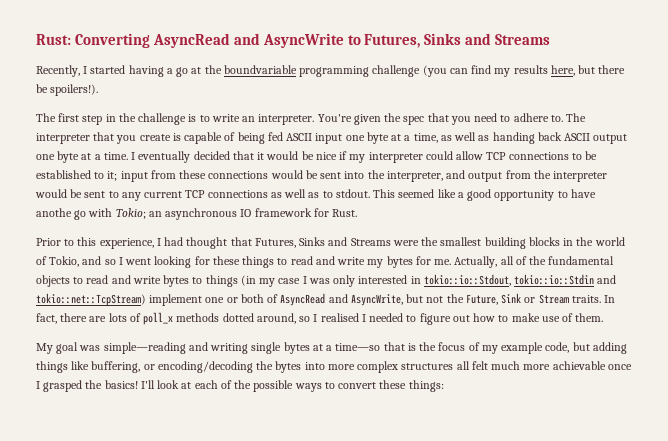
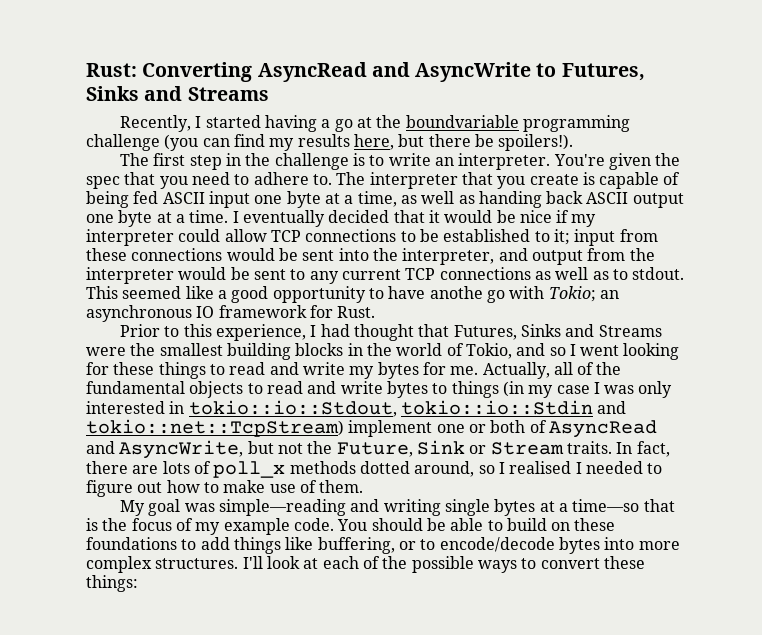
[545,342,627,354] code, but adding -> [293,518,616,531] [86,537,230,550] code. You should be able to build on these foundations to add
[157,361,274,373] encoding/decoding the -> [420,537,555,552] to encode/decode
[401,361,632,370] [36,380,138,392] structures all felt much more achievable once I grasped the basics! -> [155,558,239,569] structures.

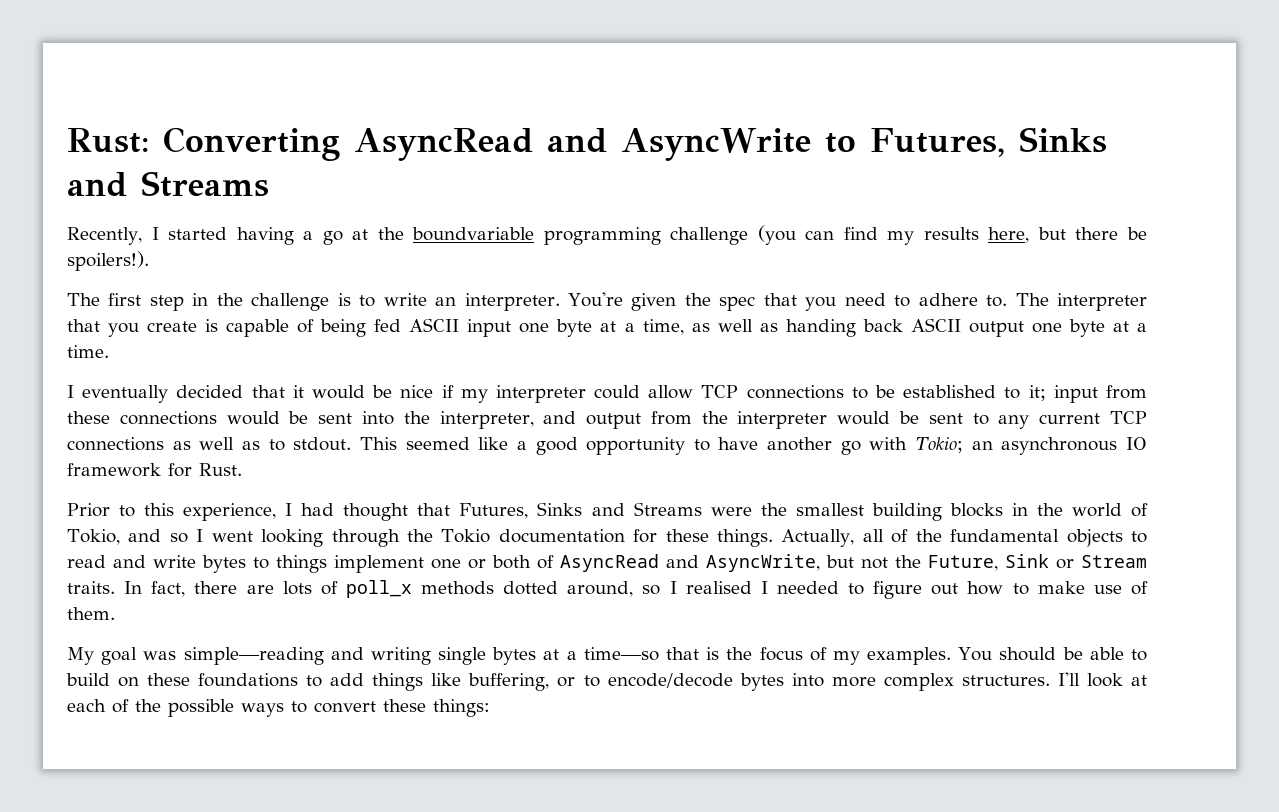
(229, 216) none -> (109, 351) //
[429,286,483,299] anothe -> [767,437,833,451] another
[86,362,479,379] for these things to read and write my bytes for me. -> [331,529,774,547] through the Tokio documentation for these things.
[502,381,673,398] [86,400,627,417] [86,419,344,437] (in my case I was only interested in tokio::io::Stdout, tokio::io::Stdin and tokio::net::TcpStream) -> (327, 564) none
[223,518,334,535] example code. -> [867,647,952,665] examples.

